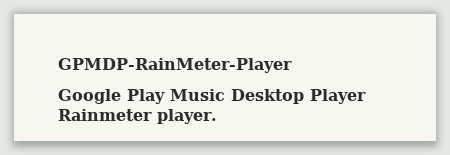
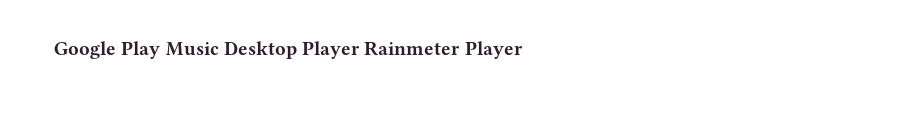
[58,58,292,73] GPMDP-RainMeter-Player // -> (54, 50) none
[157,109,217,124] player. -> [464,41,523,59] Player

